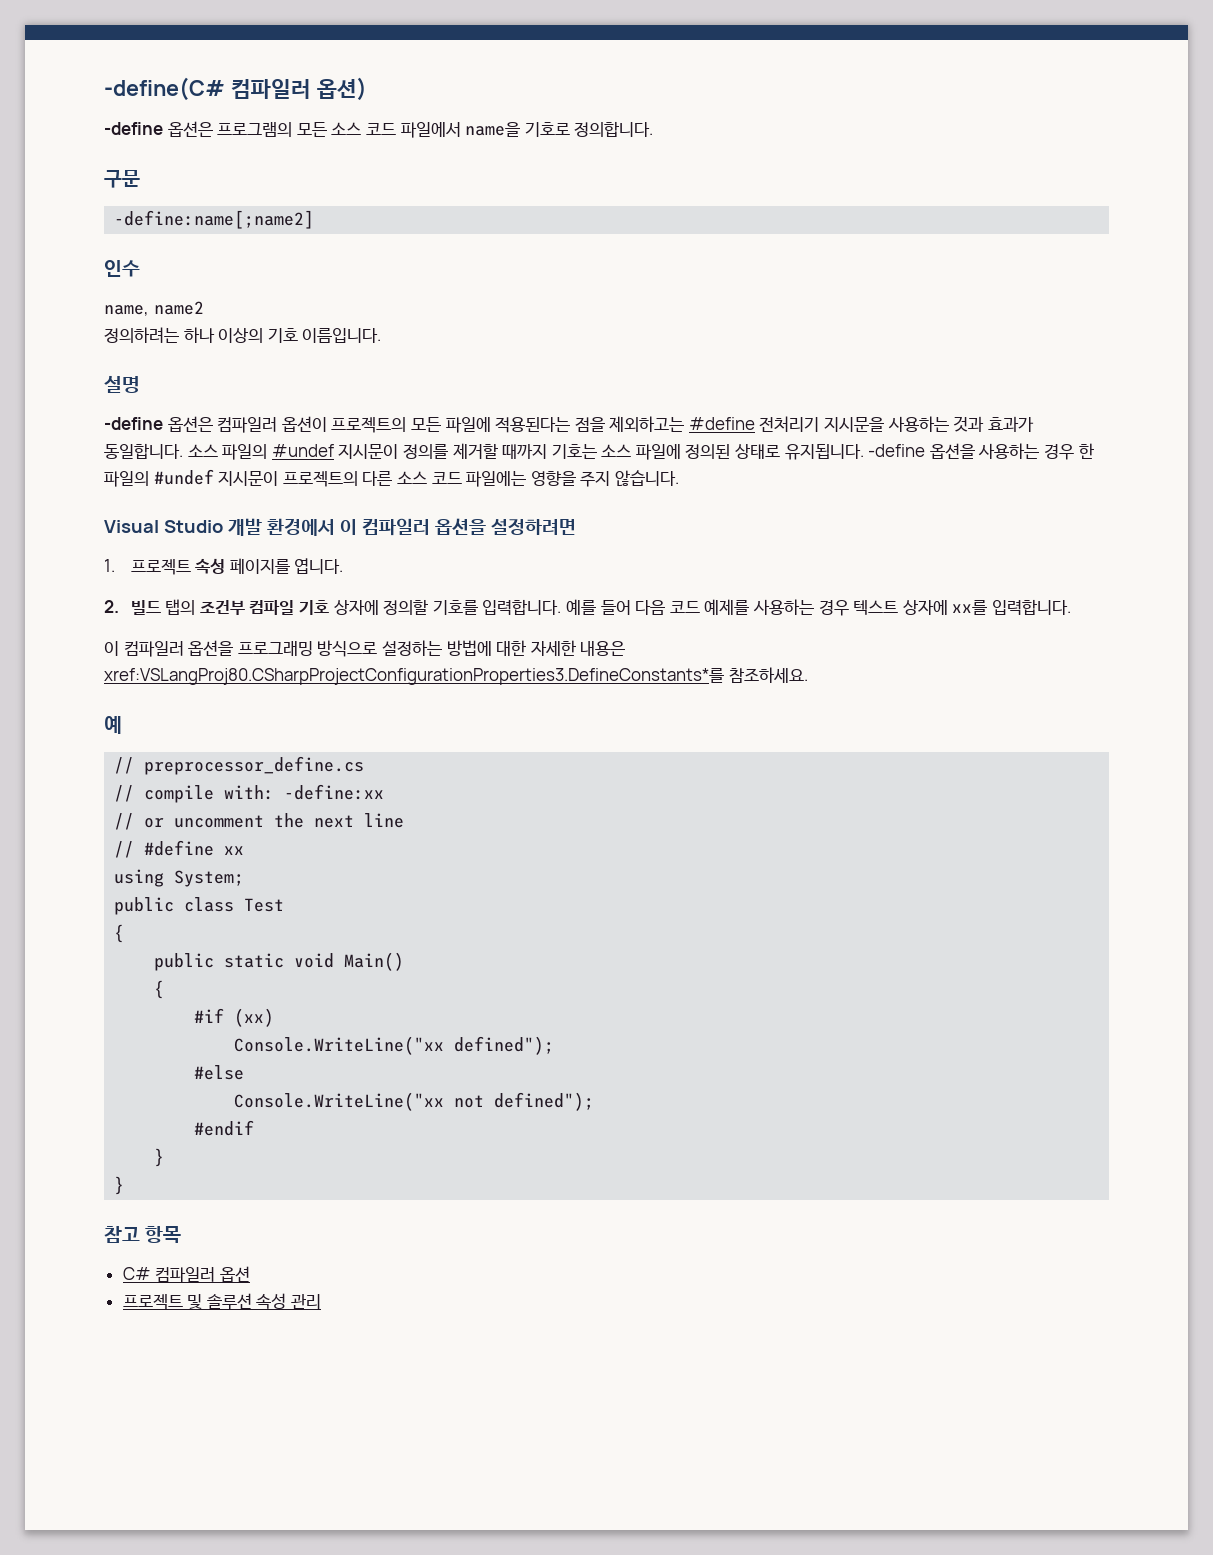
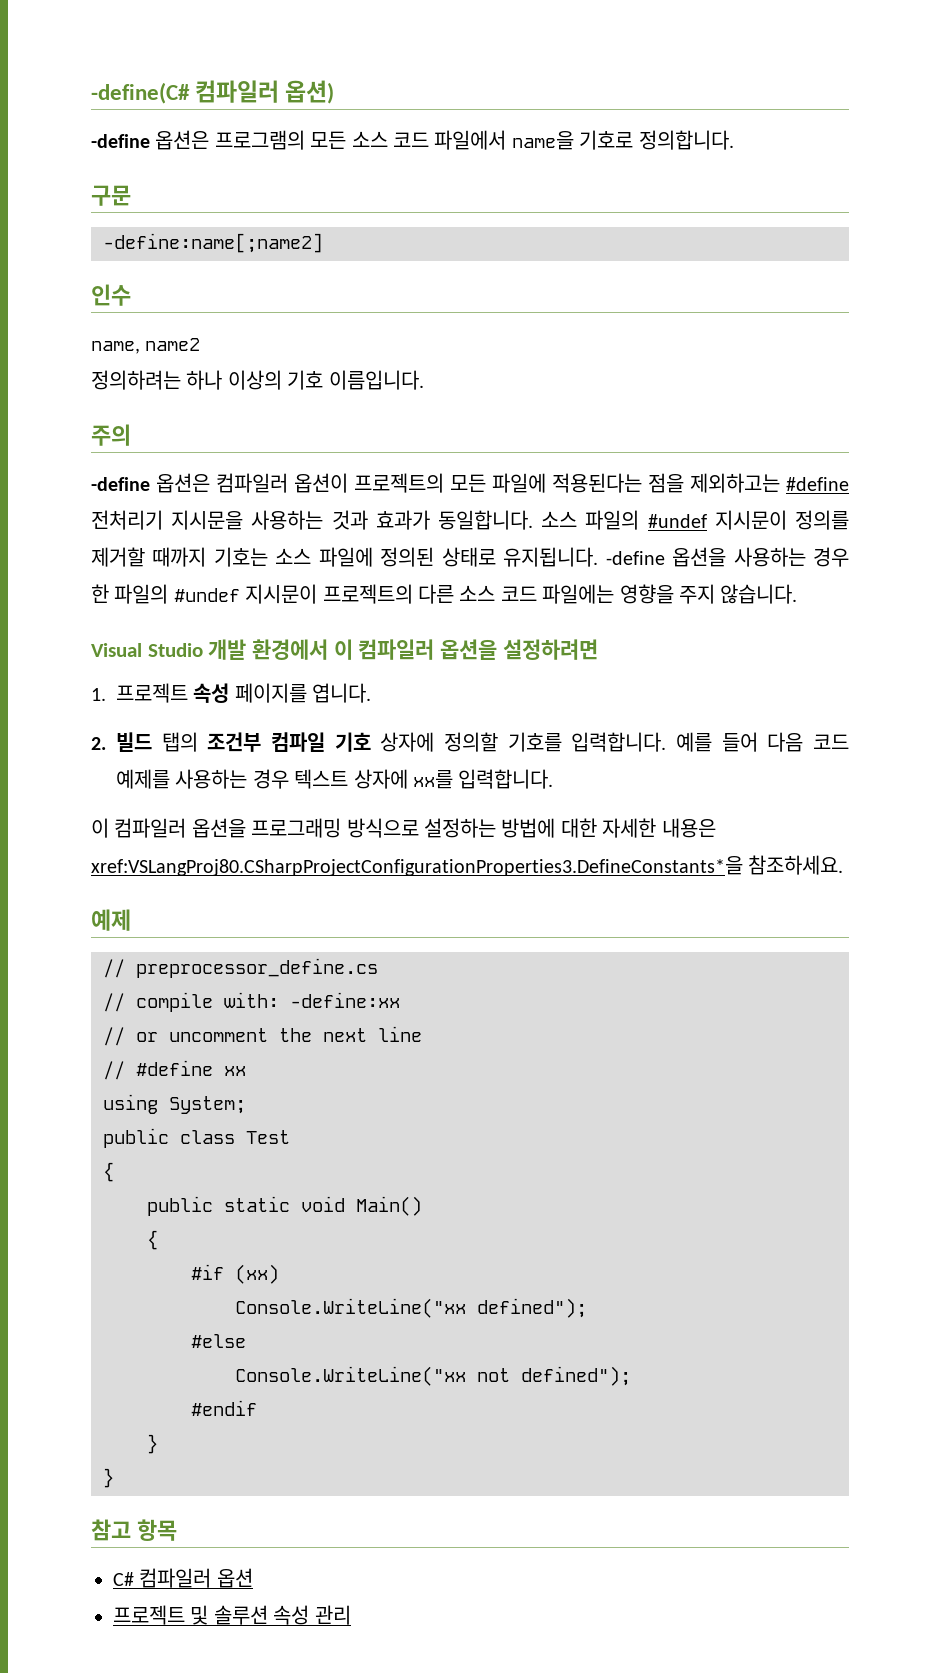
[104,375,140,393] 설명 -> [91,424,131,446] 주의
[104,668,724,685] xref:VSLangProj80.CSharpProjectConfigurationProperties3.DefineConstants*를 -> [91,856,743,876] xref:VSLangProj80.CSharpProjectConfigurationProperties3.DefineConstants*을
[104,716,122,734] 예 -> [91,909,131,931] 예제

